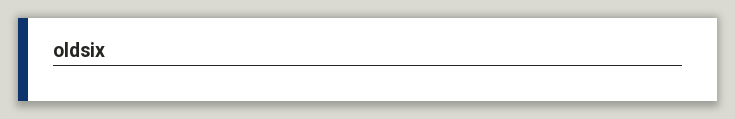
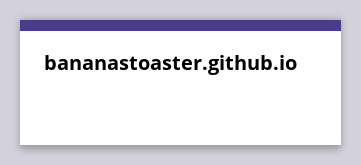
[53,42,105,57] oldsix -> [44,55,297,75] bananastoaster.github.io

